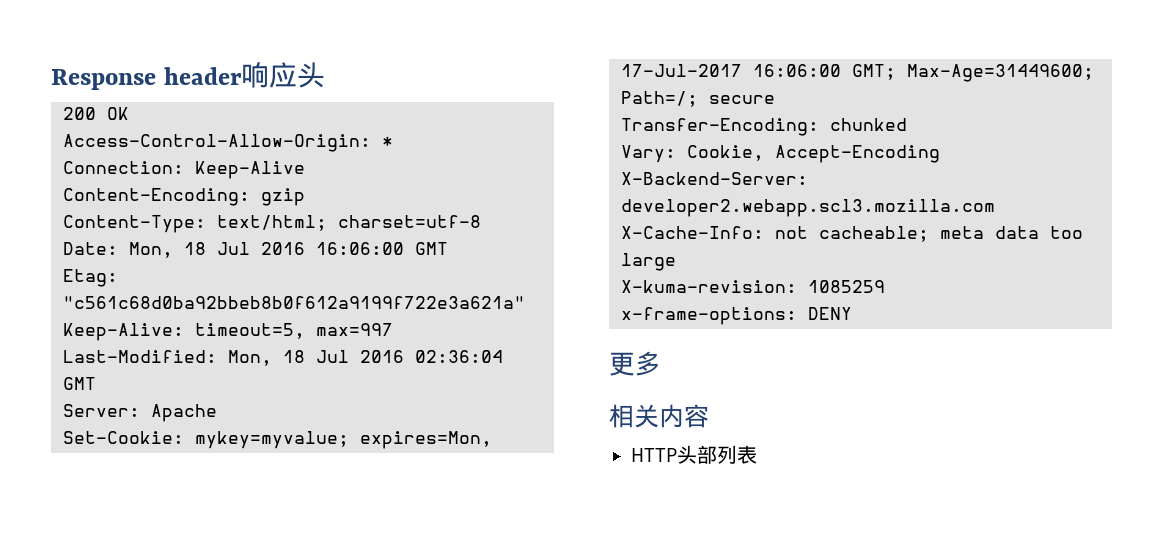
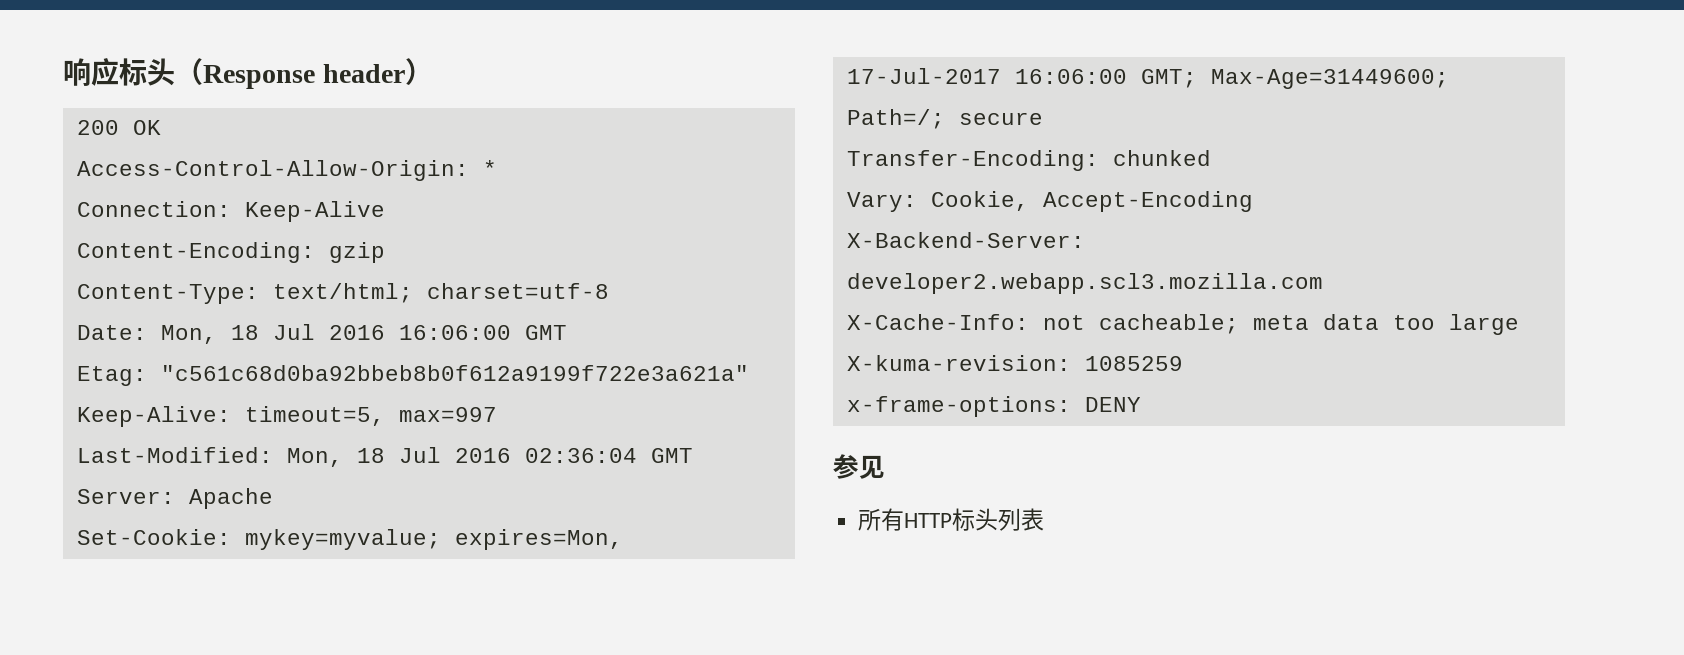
(51, 79) none -> [63,58,203,86] 响应标头（
[240,62,325,88] 响应头 -> [404,58,433,85] ）
[609,351,661,376] [609,404,709,428] [631,445,717,464] 更多 // 相关内容 // HTTP头部 -> [833,454,885,479] [858,508,999,531] 参见 // 所有HTTP标头

